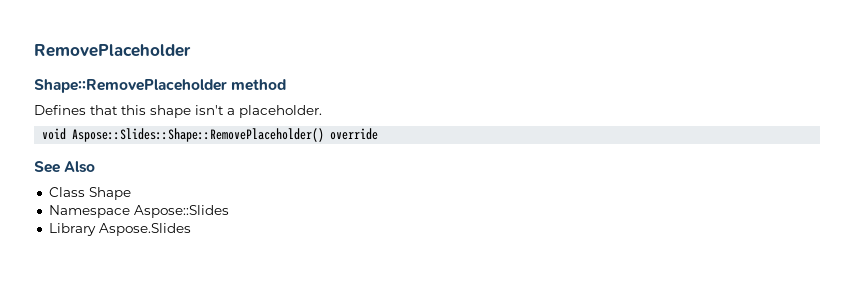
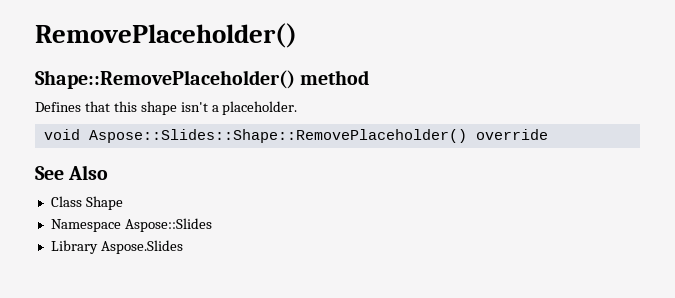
[34,44,191,57] [34,79,227,93] RemovePlaceholder // Shape::RemovePlaceholder -> [35,23,297,48] [35,70,295,89] RemovePlaceholder() // Shape::RemovePlaceholder()

